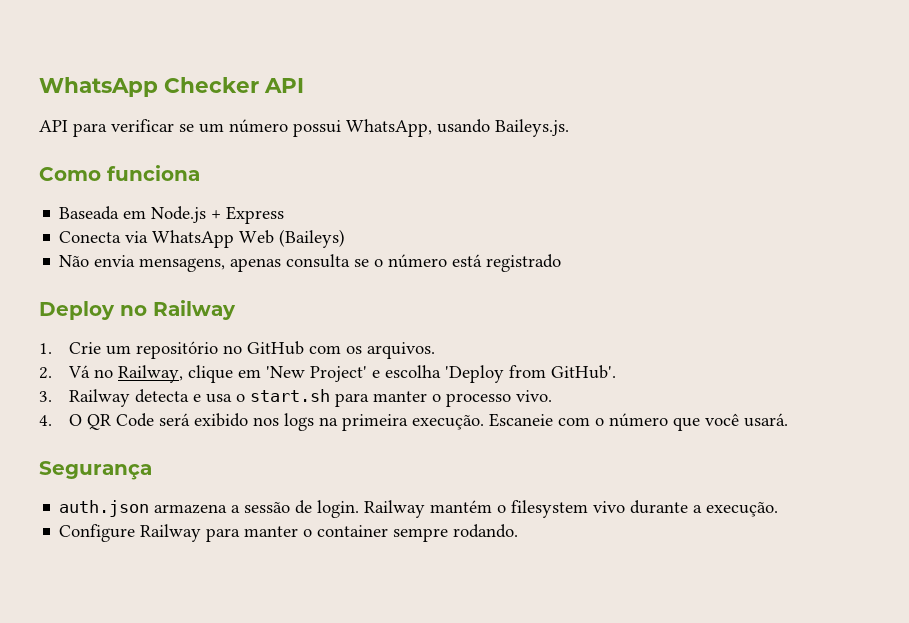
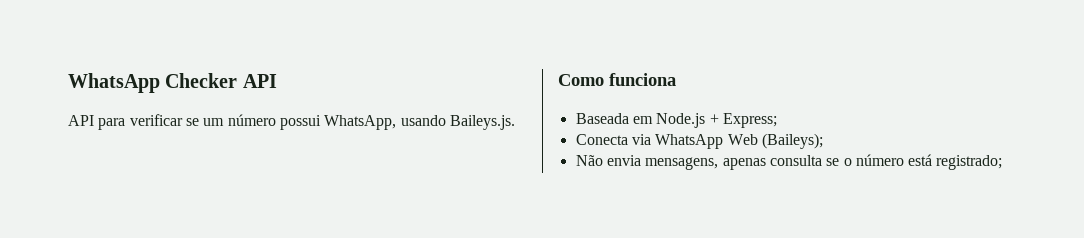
[226,206,285,224] Express -> [722,113,777,128] Express;
[279,229,346,248] (Baileys) -> [761,133,823,149] (Baileys);
[486,254,562,272] [39,300,236,320] [39,341,435,359] [39,365,616,383] [39,389,552,407] [39,413,788,431] [39,461,152,480] [59,500,779,518] [59,524,519,542] registrado // Deploy no Railway // 1. Crie um repositório no GitHub com os arquivos. // 2. Vá no Railway, clique em 'New Project' e escolha 'Deploy from GitHub'. // 3. Railway detecta e usa o start.sh para manter o processo vivo. // 4. O QR Code será exibido nos logs na primeira execução. Escaneie com o número que você usará. // Segurança // auth.json armazena a sessão de login. Railway mantém o filesystem vivo durante a execução. // Configure Railway para manter o container sempre rodando. -> [936,155,1003,170] registrado;

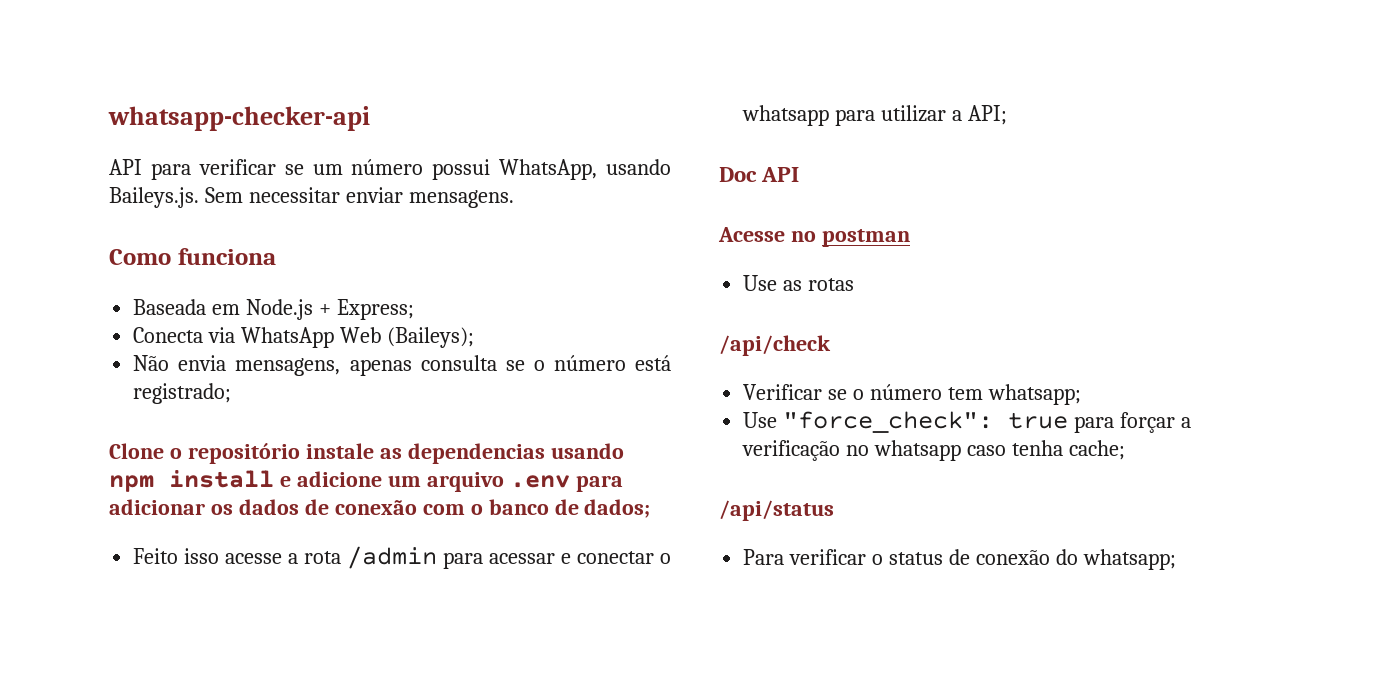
[68,73,277,93] WhatsApp Checker API -> [108,106,370,131] whatsapp-checker-api
(515, 122) none -> [204,187,514,208] Sem necessitar enviar mensagens.
(1003, 162) none -> [109,443,624,464] [109,470,623,492] [109,499,651,518] [133,546,672,569] [742,105,1007,126] [719,167,800,182] [718,227,910,247] [743,275,855,291] [719,335,831,356] [743,384,1081,405] [743,411,1191,433] [742,440,1125,461] [719,500,834,521] [743,549,1176,570] // Clone o repositório instale as dependencias usando npm install e adicione um arquivo .env para adicionar os dados de conexão com o banco de dados; // Feito isso acesse a rota /admin para acessar e conectar o whatsapp para utilizar a API; // Doc API // Acesse no postman // Use as rotas // /api/check // Verificar se o número tem whatsapp; // Use "force_check": true para forçar a verificação no whatsapp caso tenha cache; // /api/status // Para verificar o status de conexão do whatsapp;

